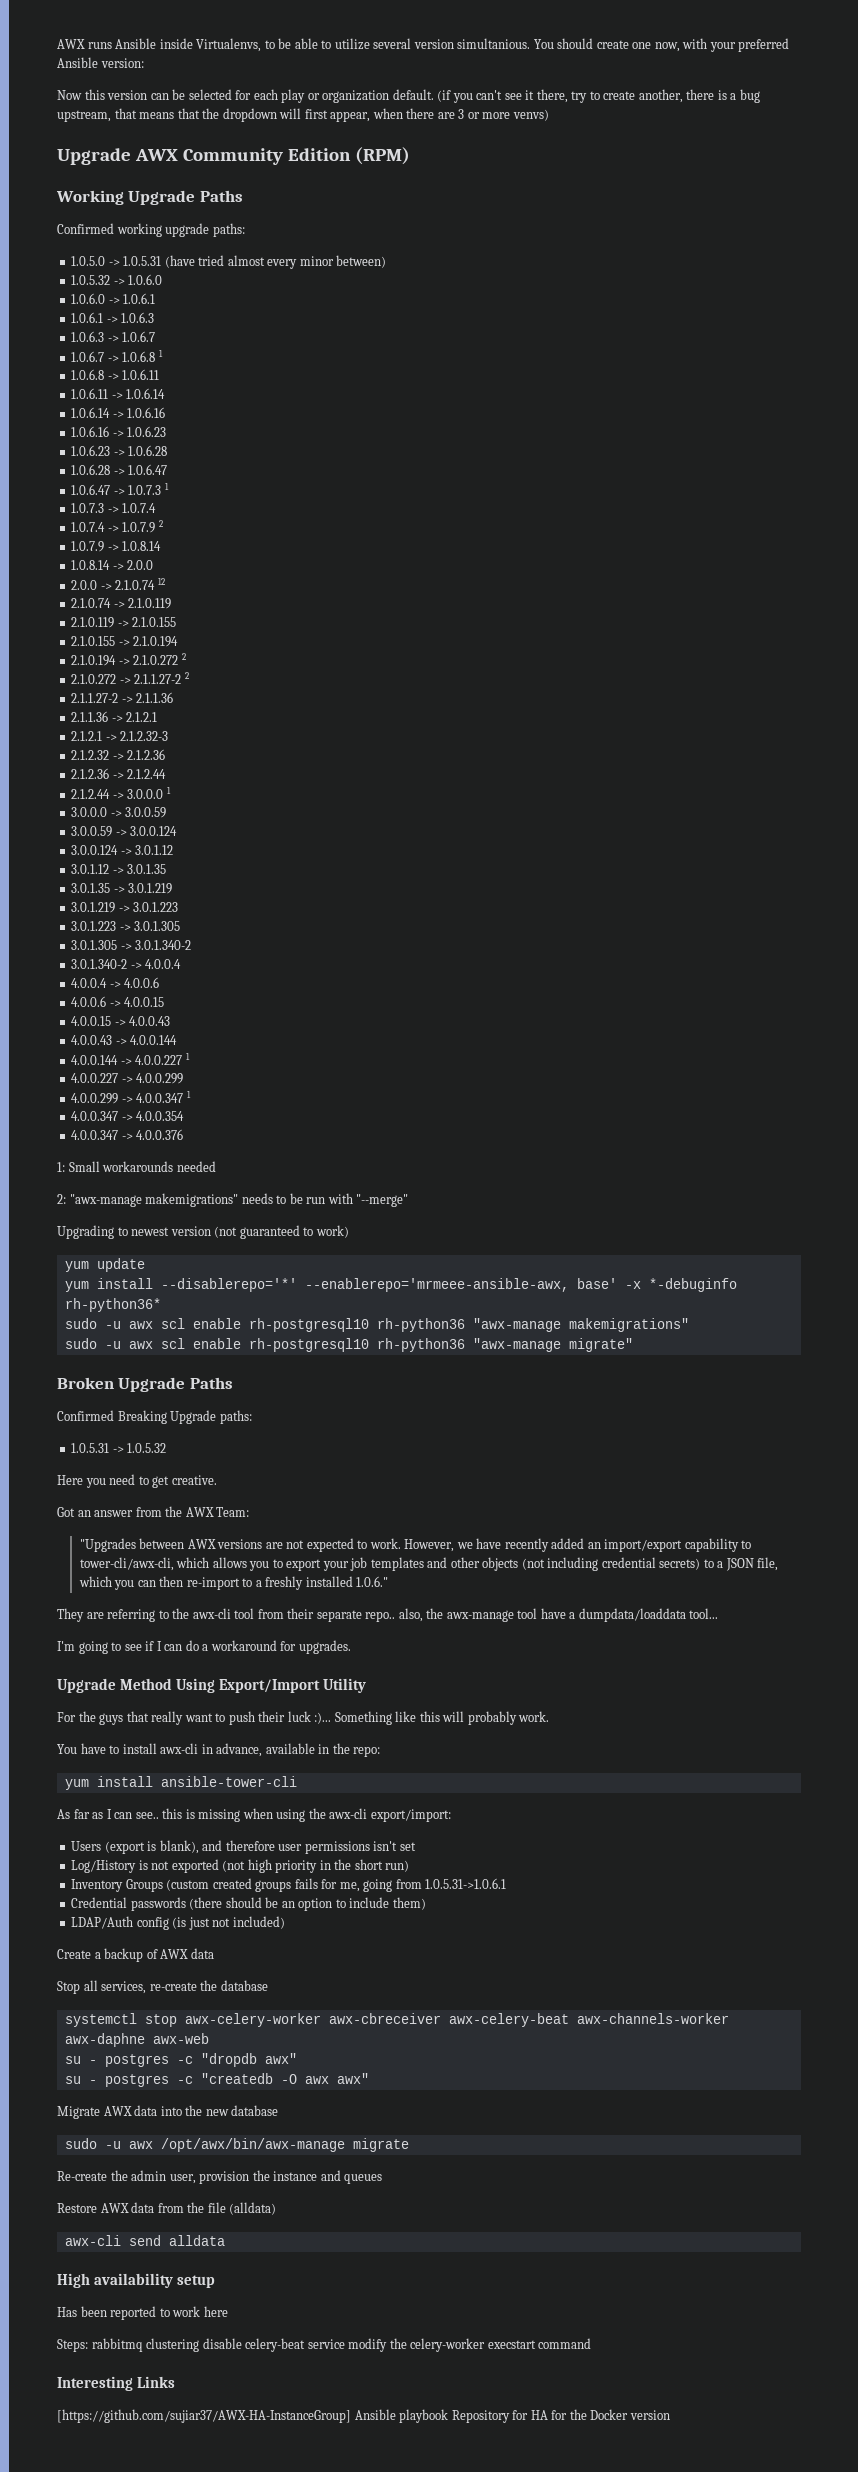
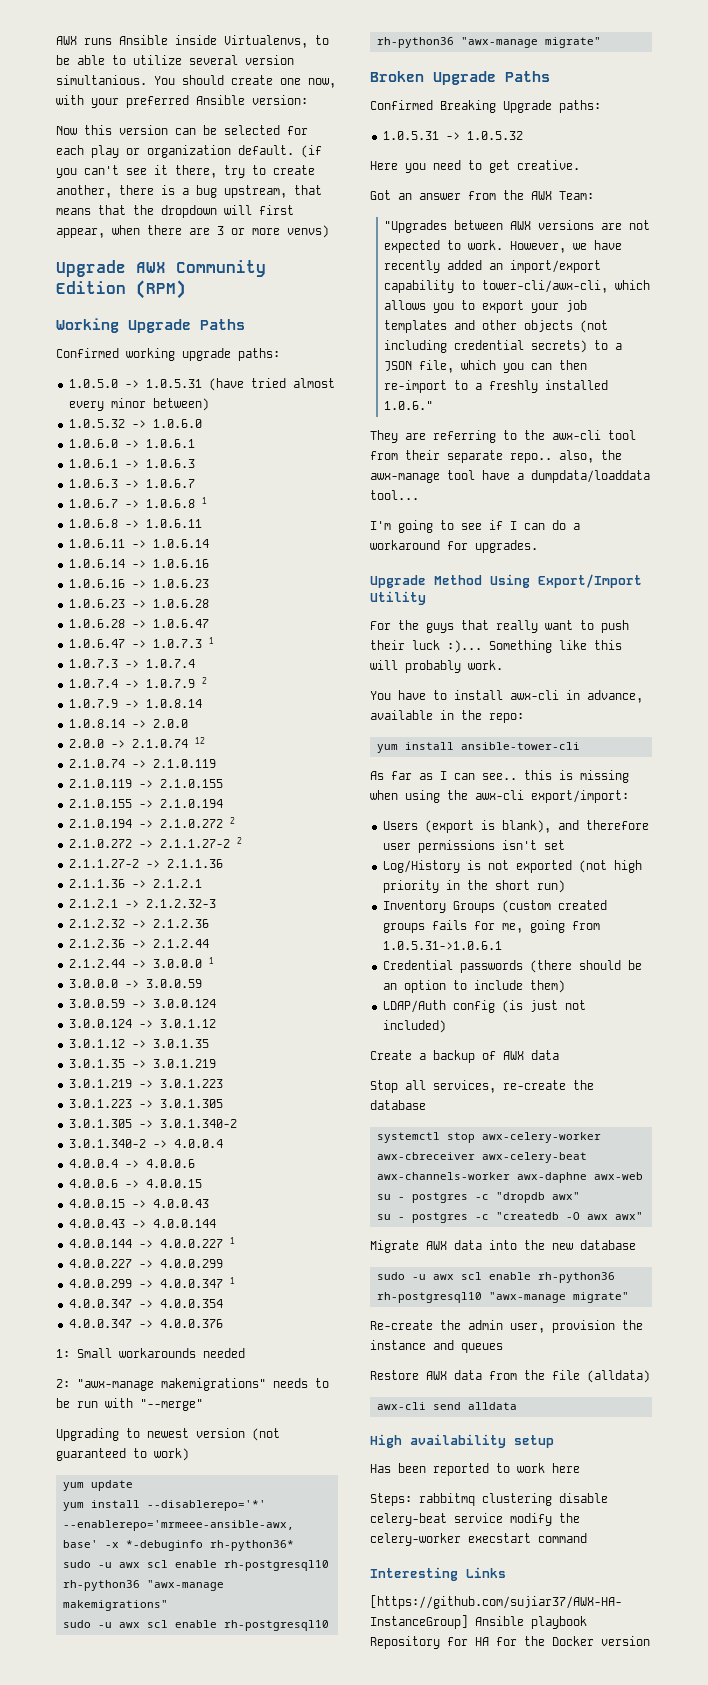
[160,2138,409,2152] /opt/awx/bin/awx-manage migrate -> [460,1272,615,1283] [376,1292,629,1303] scl enable rh-python36 rh-postgresql10 "awx-manage migrate"

